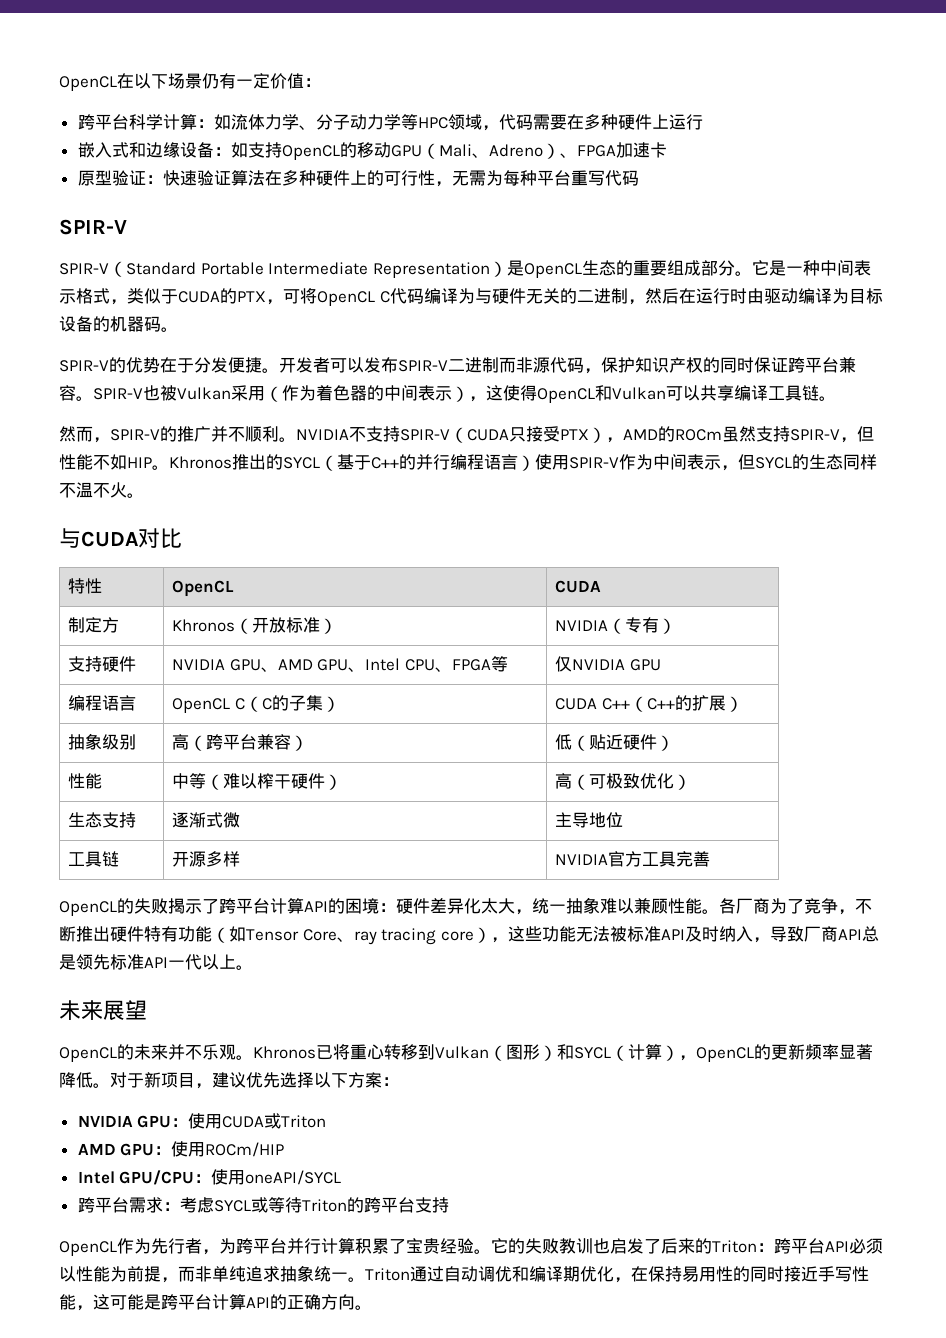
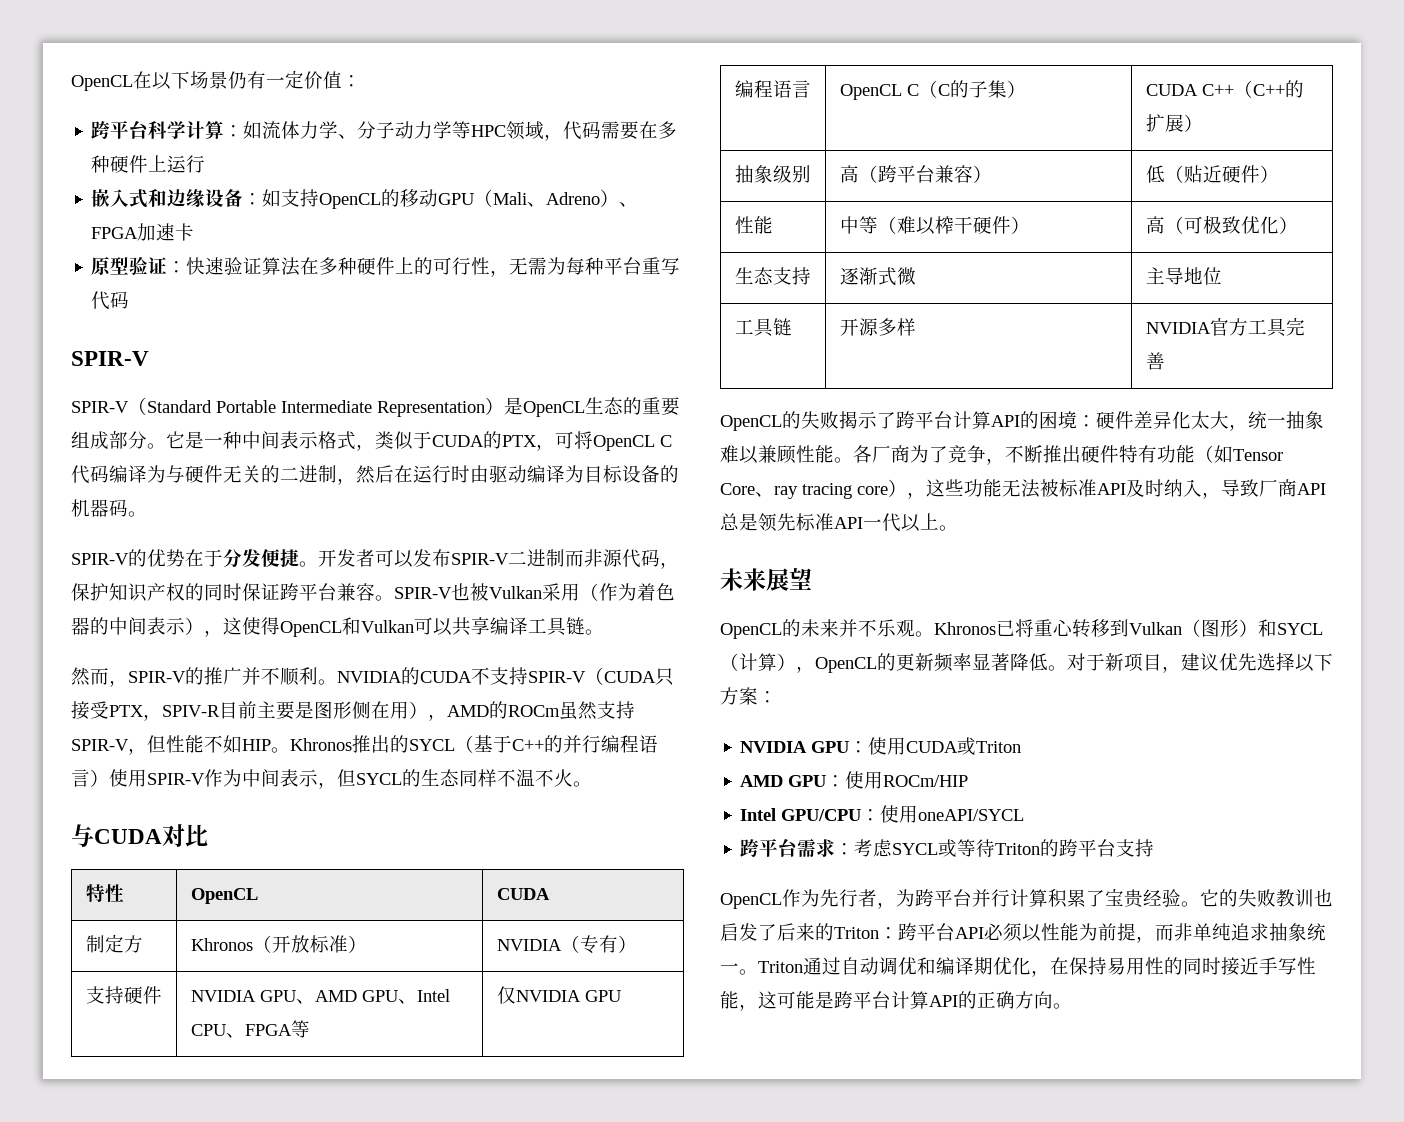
(349, 434) none -> [401,667,472,685] 的CUDA
(589, 434) none -> [143,701,409,721] ，SPIV-R目前主要是图形侧在用

